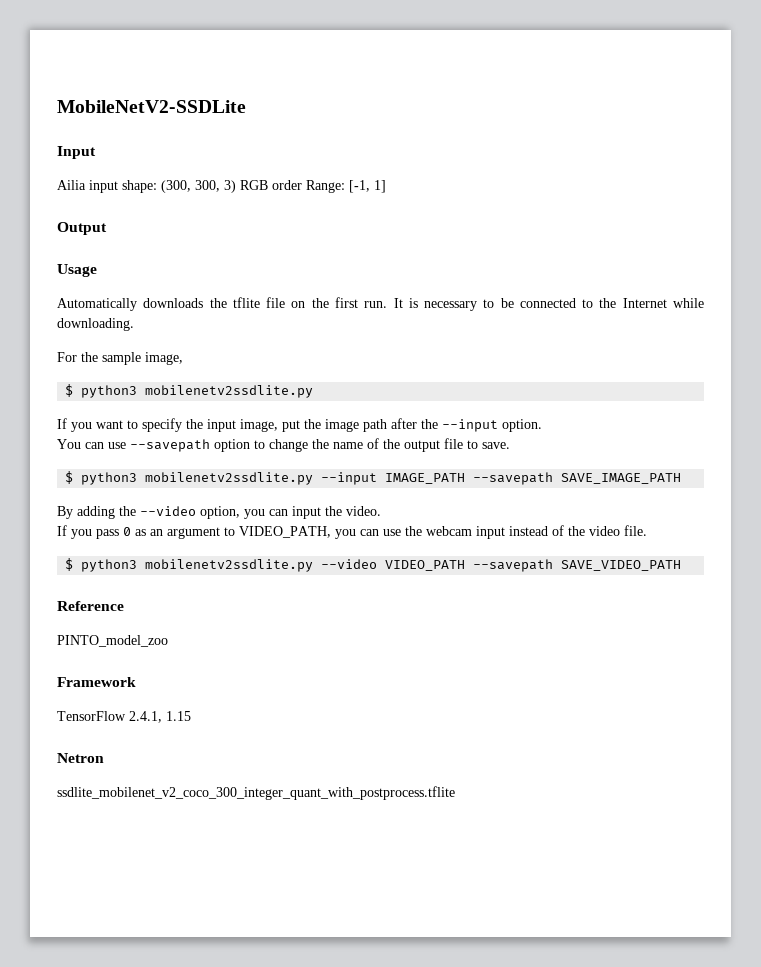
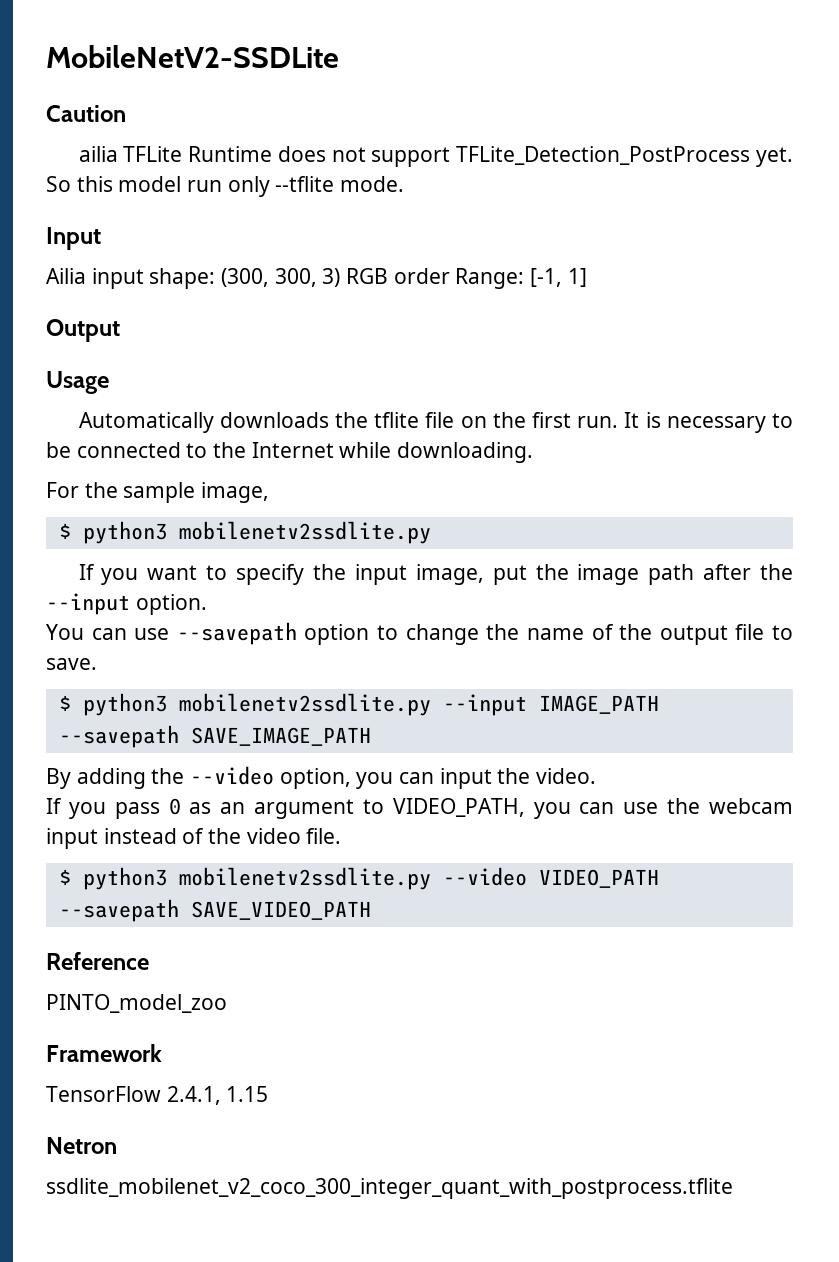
(246, 106) none -> [46,105,126,122] [78,146,793,167] [46,176,405,197] // Caution // ailia TFLite Runtime does not support TFLite_Detection_PostProcess yet. So this model run only --tflite mode.

